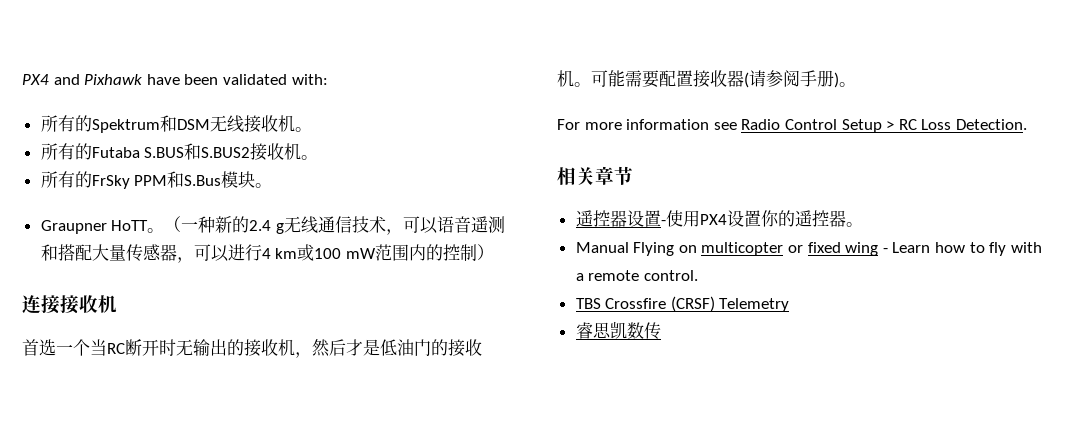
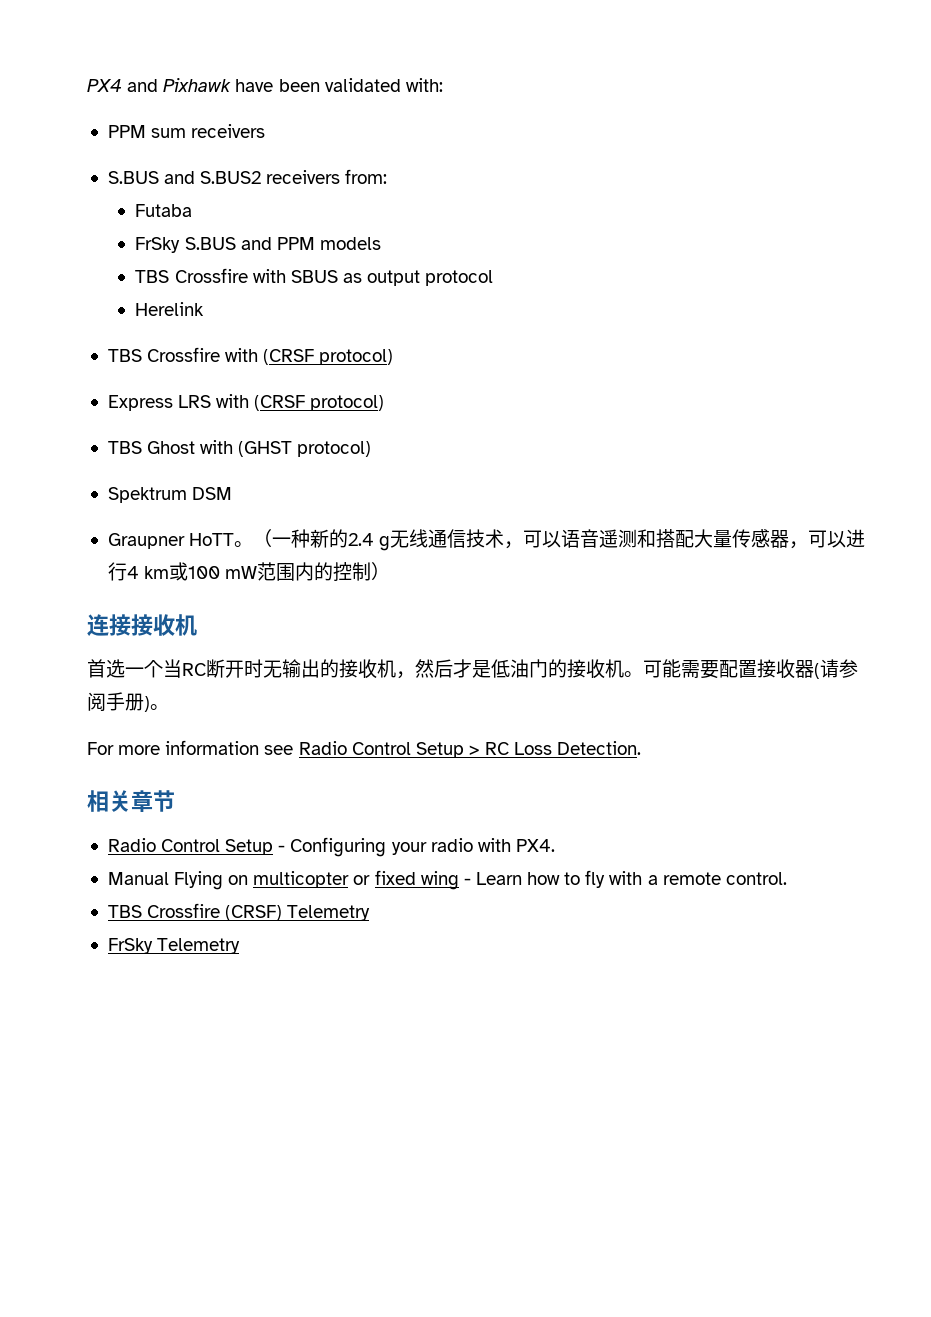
[40,115,312,133] [40,143,319,161] [40,171,273,189] 所有的Spektrum和DSM无线接收机。 // 所有的Futaba S.BUS和S.BUS2接收机。 // 所有的FrSky PPM和S.Bus模块。 -> [107,124,266,138] [107,169,388,184] [135,204,193,217] [135,237,381,253] [135,268,494,286] [135,302,205,316] [107,347,394,365] [107,394,385,411] [107,440,372,457] [107,487,233,503] PPM sum receivers // S.BUS and S.BUS2 receivers from: // Futaba // FrSky S.BUS and PPM models // TBS Crossfire with SBUS as output protocol // Herelink // TBS Crossfire with (CRSF protocol) // Express LRS with (CRSF protocol) // TBS Ghost with (GHST protocol) // Spektrum DSM
[575,210,863,227] 遥控器设置-使用PX4设置你的遥控器。 -> [107,837,555,857] Radio Control Setup - Configuring your radio with PX4.
[575,321,661,340] 睿思凯数传 -> [107,938,241,954] FrSky Telemetry

